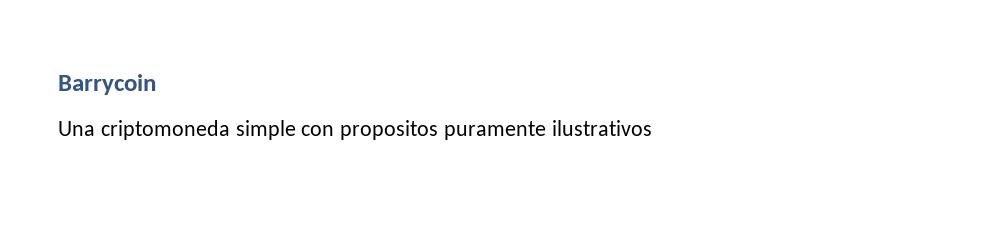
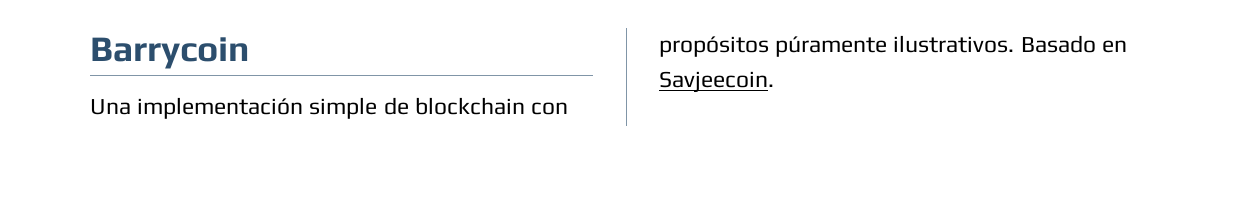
[100,120,652,140] criptomoneda simple con propositos puramente ilustrativos -> [137,97,569,119] [659,35,1127,57] [659,71,774,93] implementación simple de blockchain con propósitos púramente ilustrativos. Basado en Savjeecoin.

